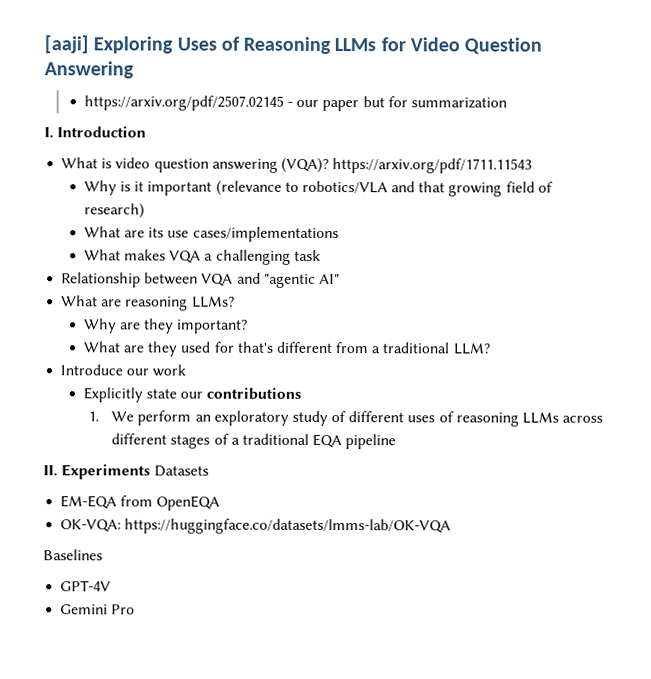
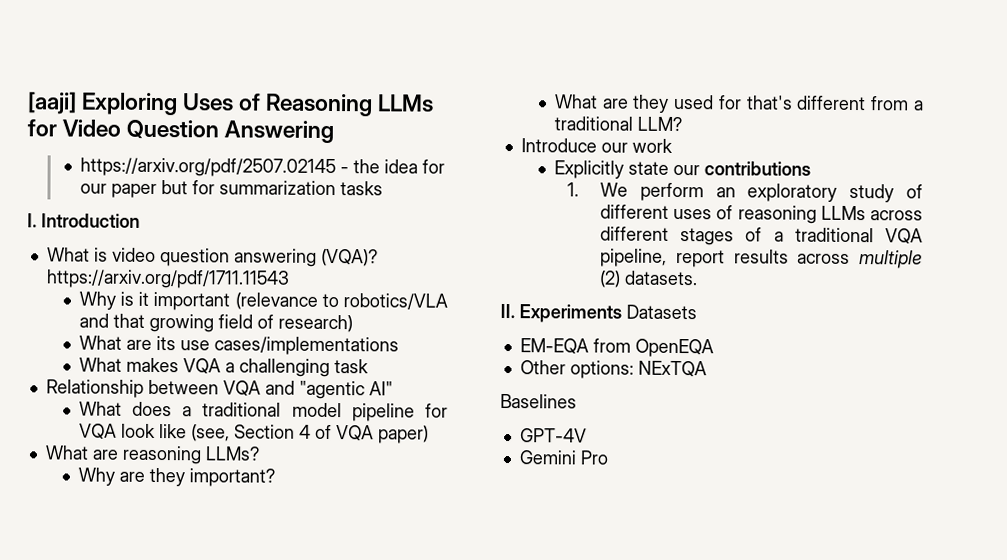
(293, 104) none -> [352,159,445,174] the idea for
(507, 103) none -> [339,181,383,196] tasks
(340, 279) none -> [78,401,448,422] [78,423,429,444] // What does a traditional model pipeline for VQA look like (see, Section 4 of VQA paper)
[312,433,397,450] EQA pipeline -> [885,228,923,245] [600,248,923,269] [599,270,699,288] VQA pipeline, report results across multiple (2) datasets.
[60,518,452,535] OK-VQA: https://huggingface.co/datasets/lmms-lab/OK-VQA -> [519,360,707,379] Other options: NExTQA

